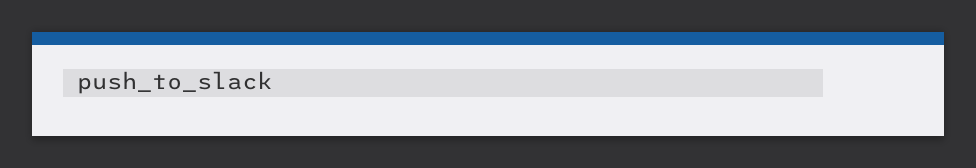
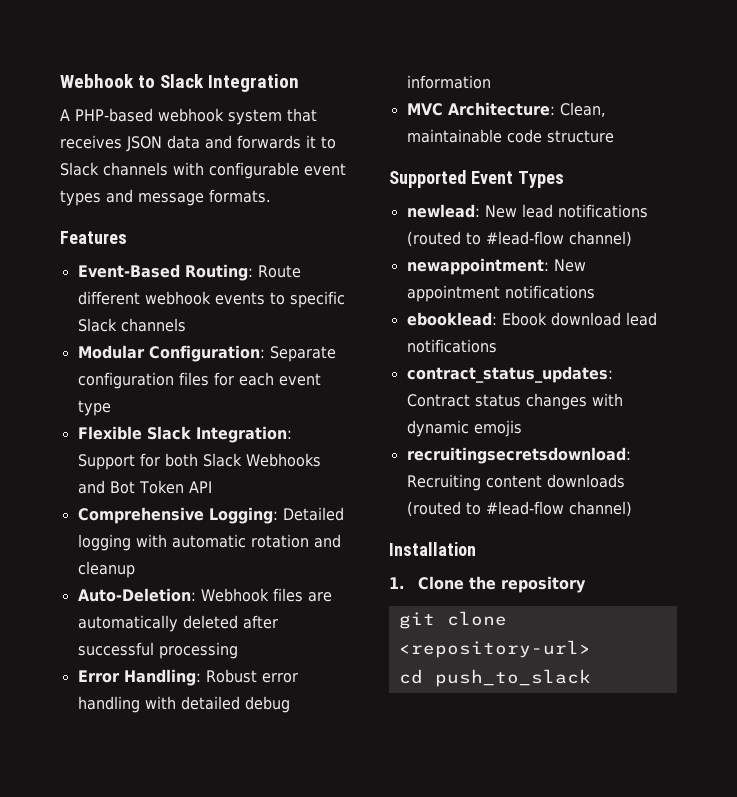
(76, 82) none -> [60,74,300,92] [60,108,317,125] [60,135,336,152] [60,162,346,179] [60,189,271,206] [60,231,127,244] [77,264,301,281] [77,291,345,308] [77,318,186,332] [77,345,336,362] [77,372,321,389] [77,400,111,416] [77,426,292,443] [77,453,321,470] [77,480,212,494] [77,507,344,524] [77,534,341,551] [77,561,135,578] [77,588,332,602] [77,615,278,632] [77,642,238,659] [77,669,298,686] [77,696,290,713] [406,75,491,89] [406,102,606,117] [406,129,614,143] [389,170,564,188] [406,204,648,218] [406,231,632,247] [406,258,586,275] [406,285,595,302] [406,312,657,326] [406,339,497,353] [406,366,613,383] [406,393,623,410] [406,420,522,437] [406,447,631,464] [406,474,625,491] [406,501,632,517] [389,542,476,556] [389,576,586,593] [398,611,507,629] [398,640,591,658] [398,669,423,684] Webhook to Slack Integration // A PHP-based webhook system that receives JSON data and forwards it to Slack channels with configurable event types and message formats. // Features // Event-Based Routing: Route different webhook events to specific Slack channels // Modular Configuration: Separate configuration files for each event type // Flexible Slack Integration: Support for both Slack Webhooks and Bot Token API // Comprehensive Logging: Detailed logging with automatic rotation and cleanup // Auto-Deletion: Webhook files are automatically deleted after successful processing // Error Handling: Robust error handling with detailed debug information // MVC Architecture: Clean, maintainable code structure // Supported Event Types // newlead: New lead notifications (routed to #lead-flow channel) // newappointment: New appointment notifications // ebooklead: Ebook download lead notifications // contract_status_updates: Contract status changes with dynamic emojis // recruitingsecretsdownload: Recruiting content downloads (routed to #lead-flow channel) // Installation // 1. Clone the repository // git clone <repository-url> // cd

